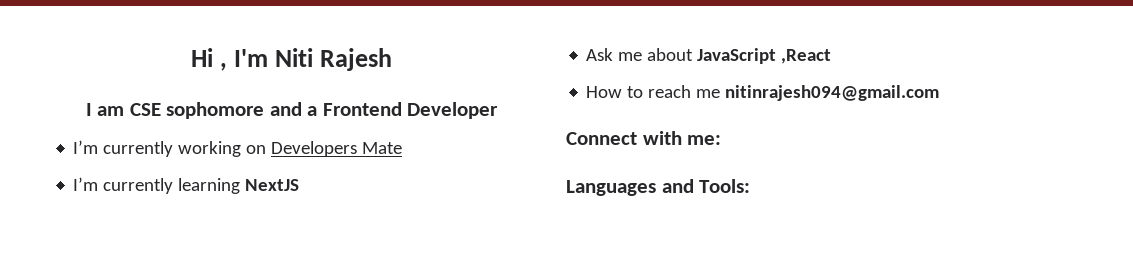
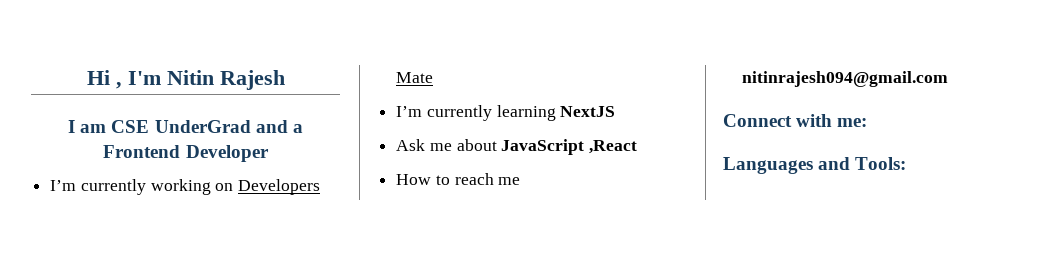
[275,48,314,67] Niti -> [166,70,214,85] Nitin
[166,102,265,119] sophomore -> [154,120,251,133] UnderGrad

